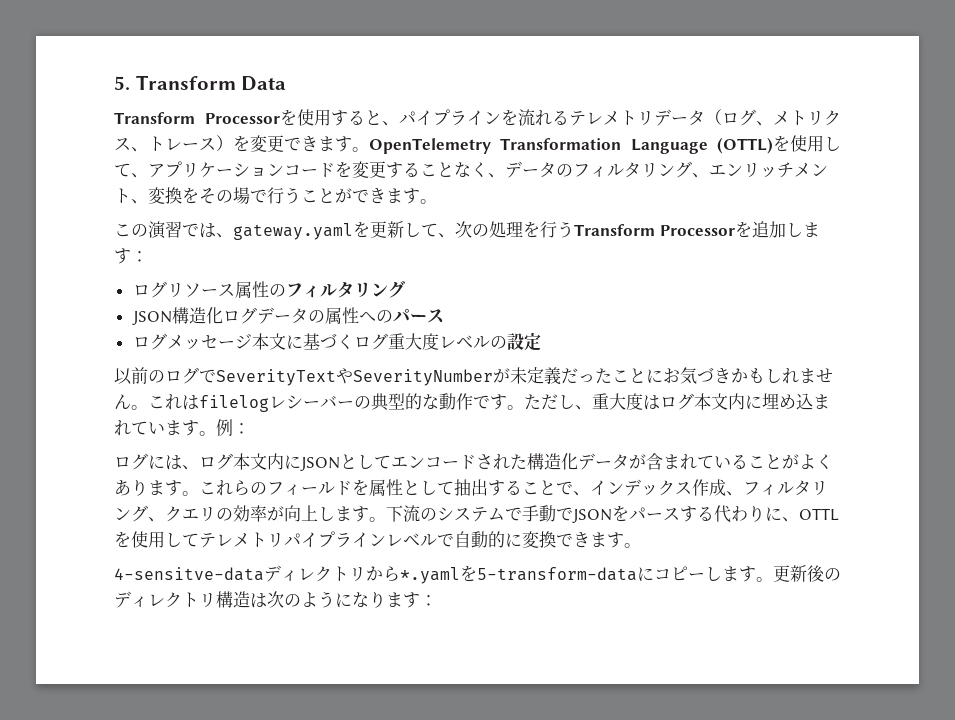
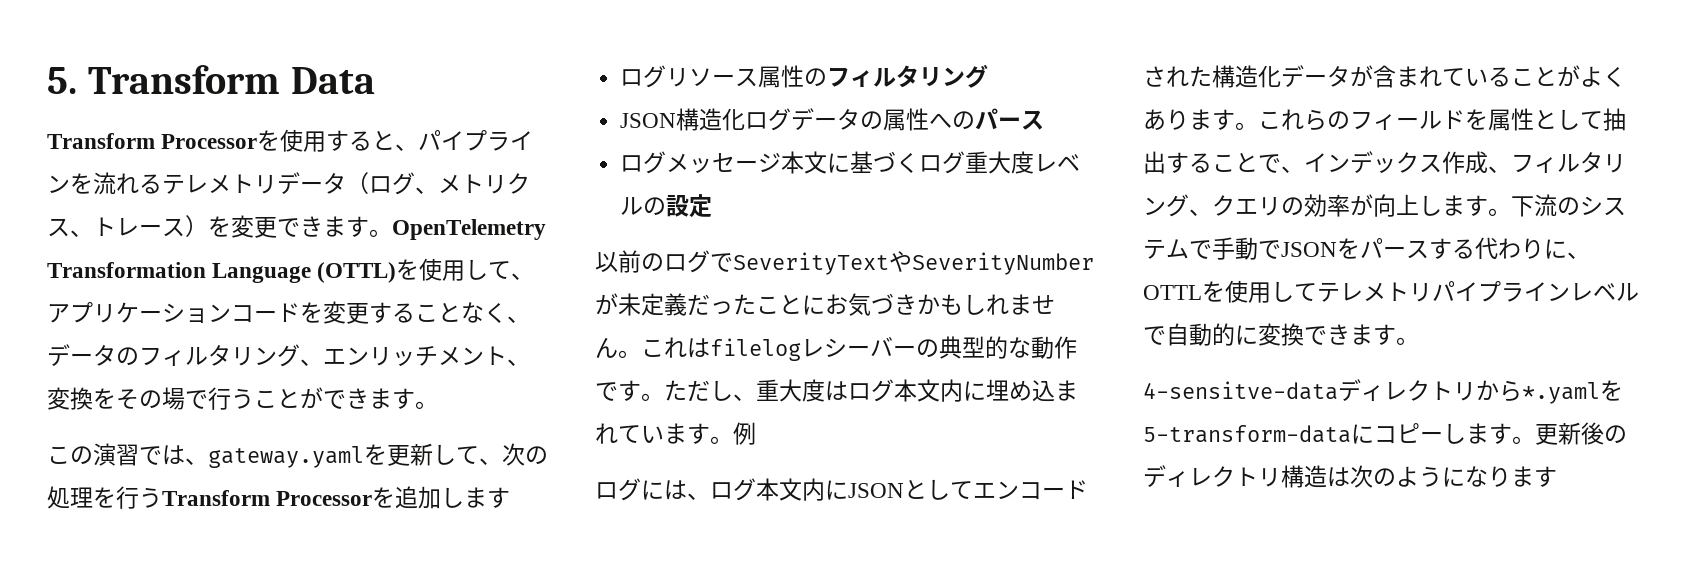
[131,251,148,262] ： -> (511, 497) none
[233,423,250,434] ： -> (756, 433) none
[420,595,437,606] ： -> (1557, 476) none

